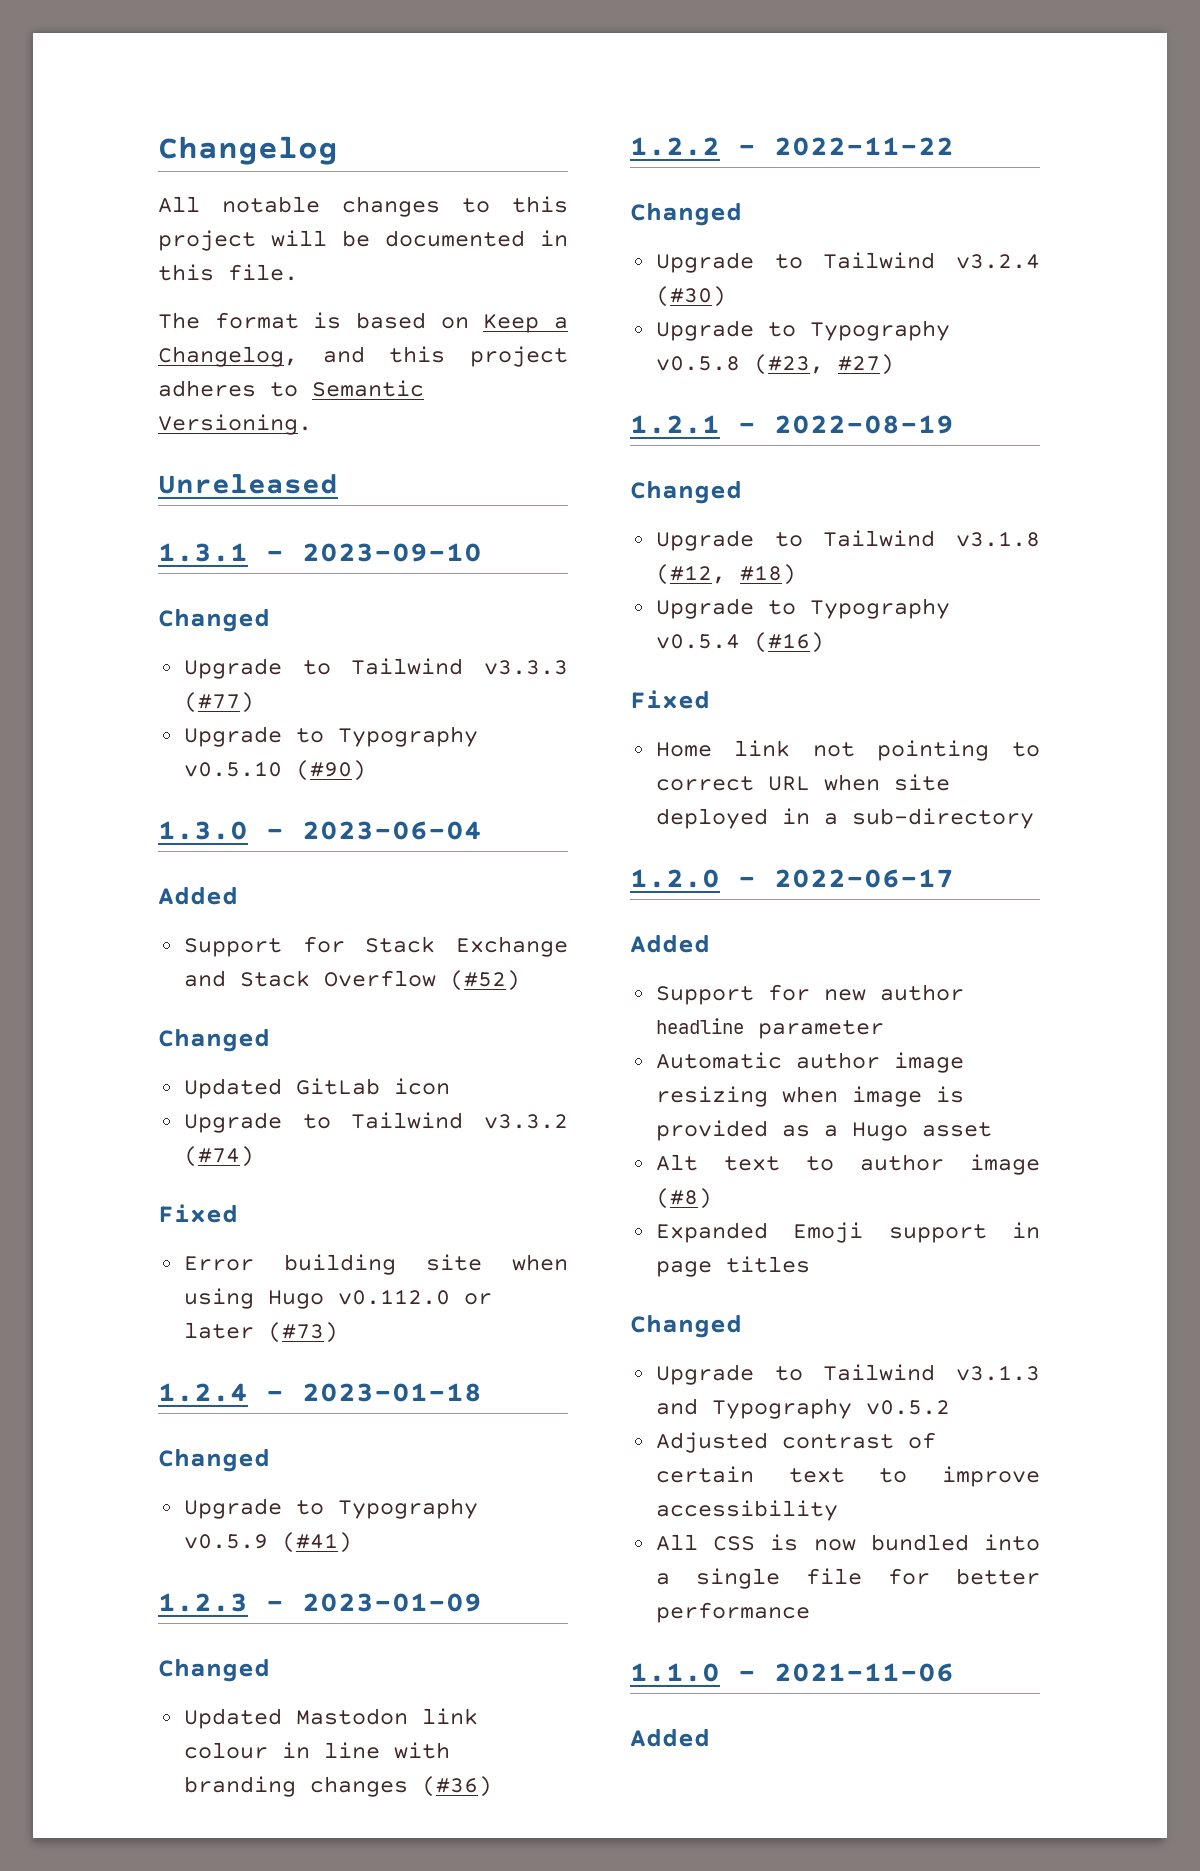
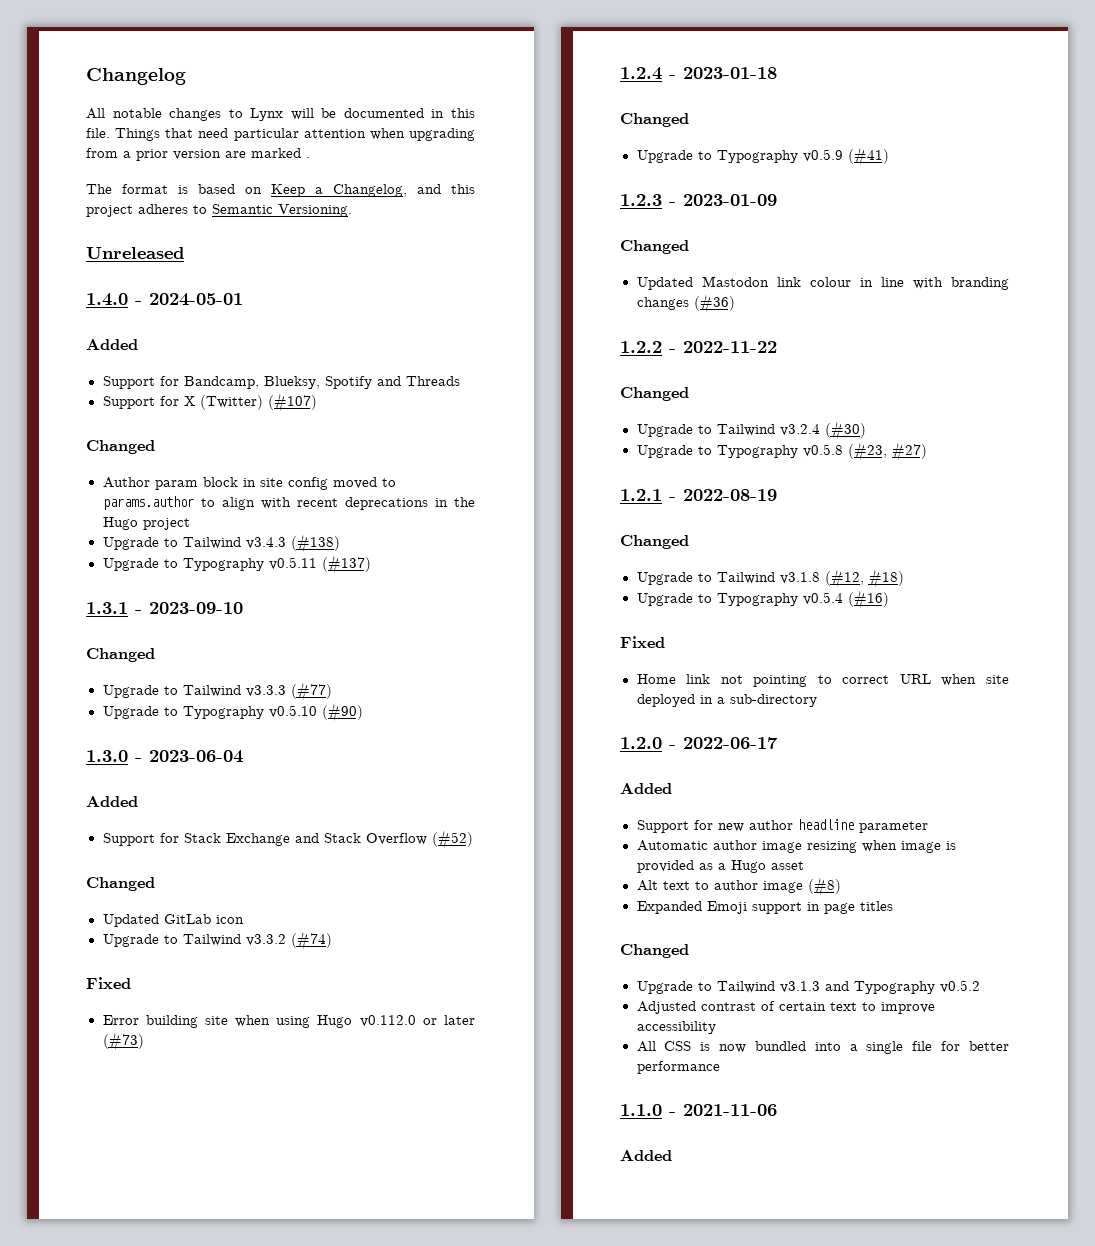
[512,196,568,213] [158,230,256,251] this project -> [250,108,284,121] Lynx
(298, 272) none -> [115,128,475,141] [86,148,310,161] Things that need particular attention when upgrading from a prior version are marked .
(338, 484) none -> [86,293,243,306] [86,339,138,350] [102,376,460,389] [102,393,317,412] [86,440,155,454] [102,477,396,490] [102,496,475,510] [102,517,190,530] [102,534,340,553] [102,555,371,574] // 1.4.0 - 2024-05-01 // Added // Support for Bandcamp, Blueksy, Spotify and Threads // Support for X (Twitter) (#107) // Changed // Author param block in site config moved to params.author to align with recent deprecations in the Hugo project // Upgrade to Tailwind v3.4.3 (#138) // Upgrade to Typography v0.5.11 (#137)

